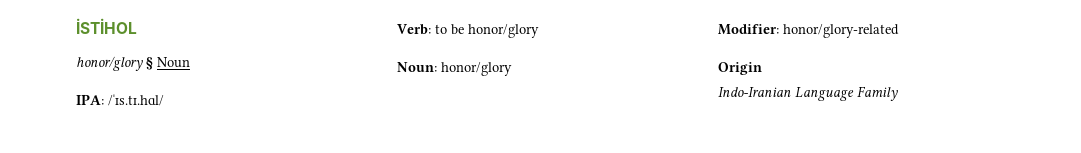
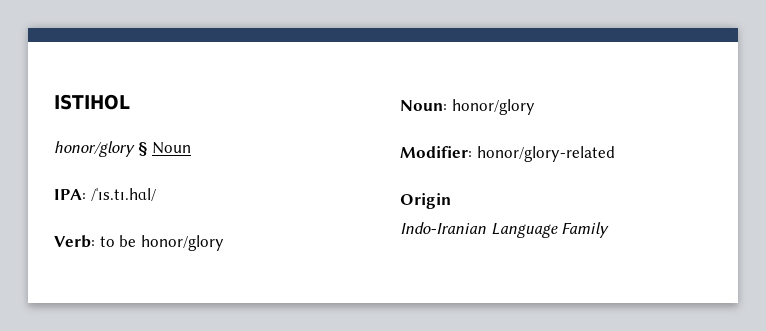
[76,18,137,34] İSTİHOL -> [54,94,130,110] ISTIHOL

